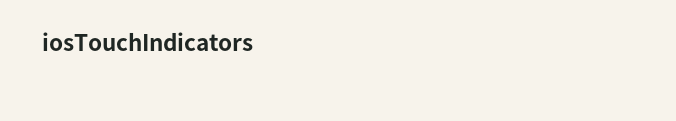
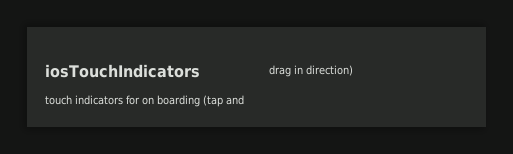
(253, 41) none -> [45,95,244,107] [269,65,353,77] // touch indicators for on boarding (tap and drag in direction)

